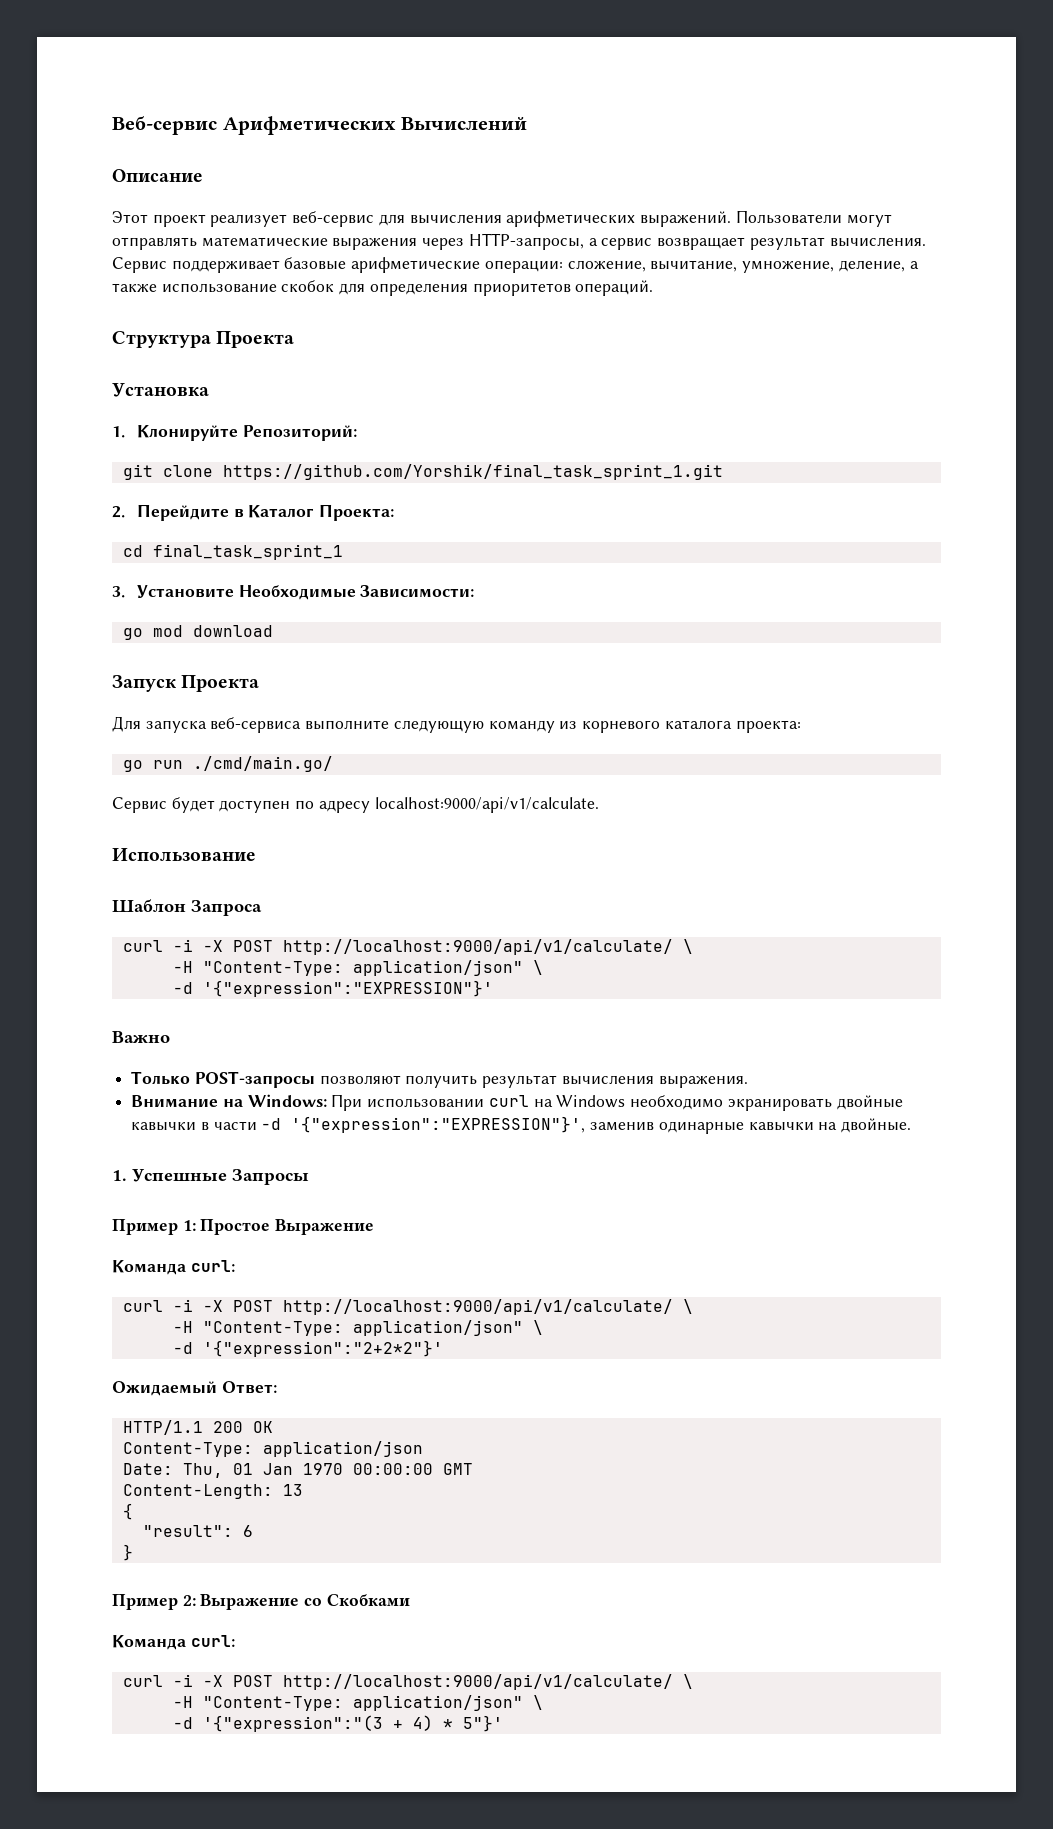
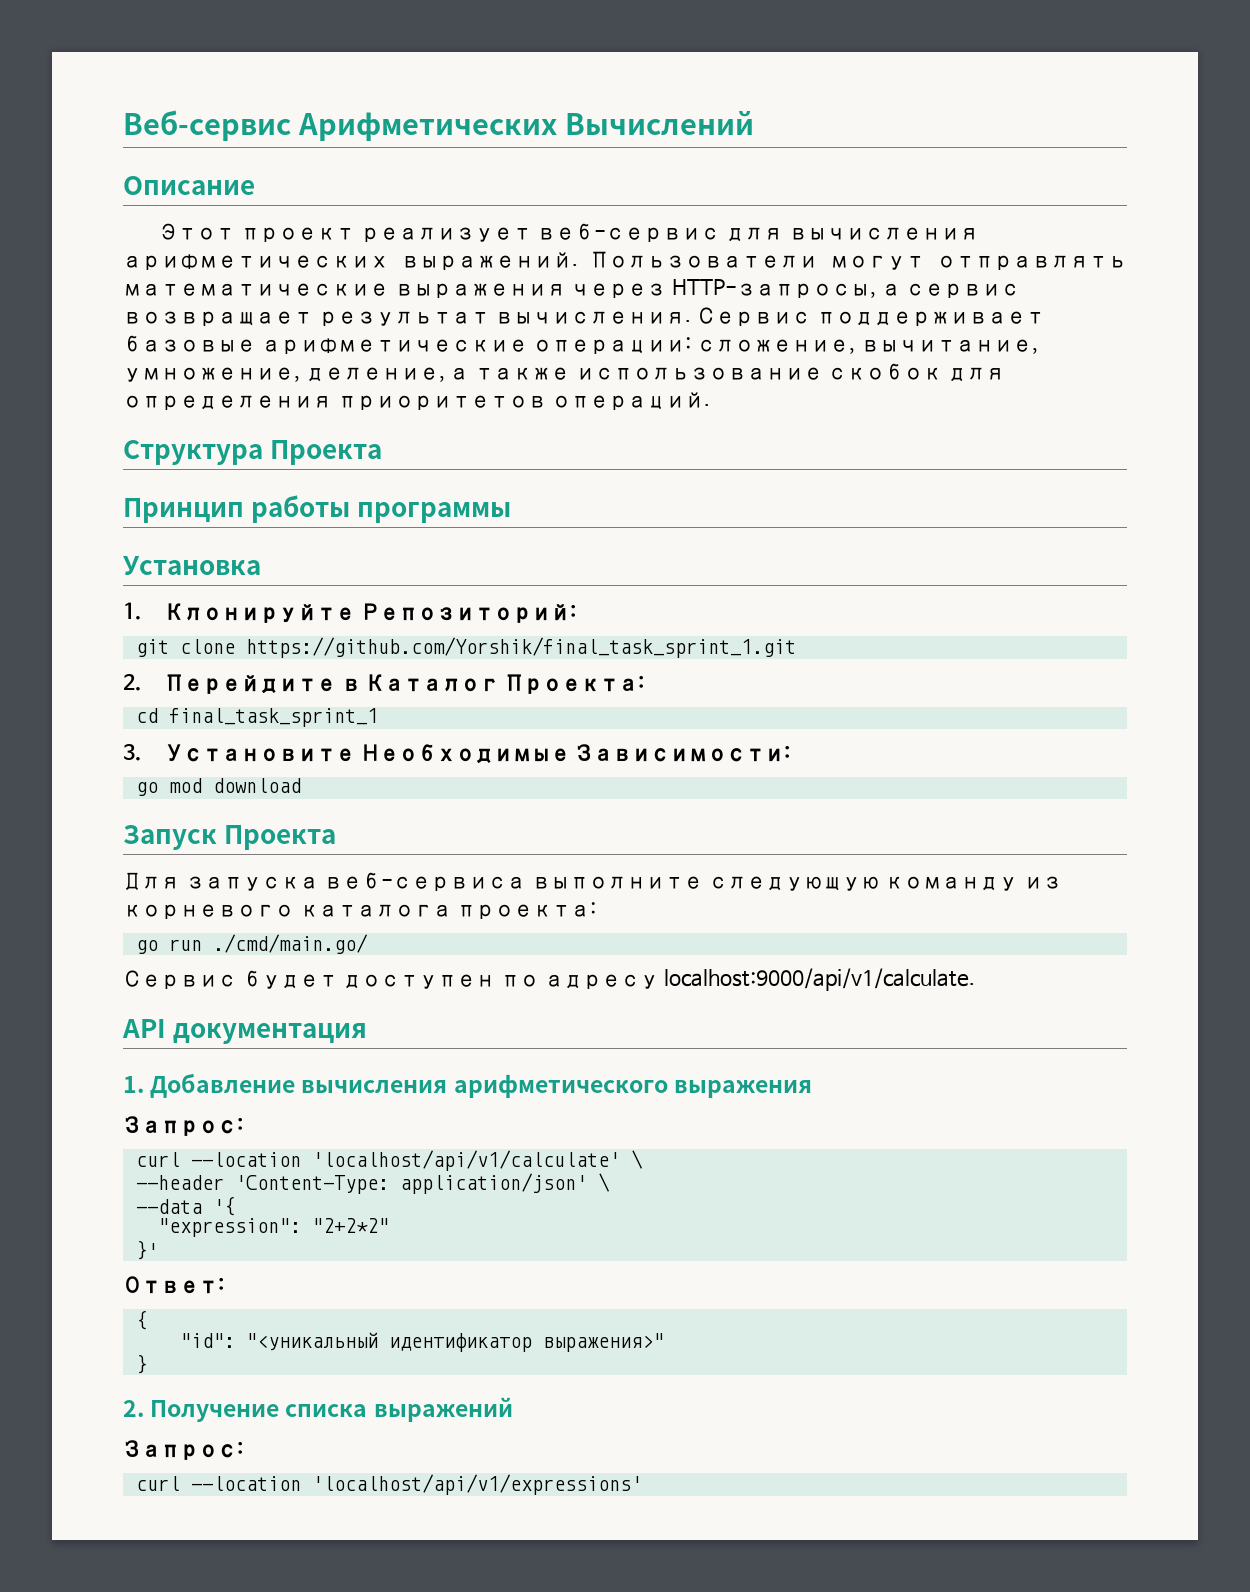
(295, 339) none -> [123,495,512,523] // Принцип работы программы
[112,848,256,861] [112,899,262,916] [122,939,693,955] [172,960,543,976] [172,980,493,997] [112,1031,170,1043] [131,1071,748,1088] [131,1094,903,1111] [131,1116,912,1134] [112,1169,309,1185] [112,1219,375,1235] [112,1260,235,1275] [122,1299,693,1315] [172,1320,543,1336] [172,1340,443,1357] [112,1381,277,1396] [122,1420,273,1435] [122,1441,423,1457] [122,1463,473,1478] [122,1484,303,1499] [122,1503,133,1520] [142,1525,253,1537] [122,1544,133,1561] [112,1594,410,1610] [112,1635,235,1650] [122,1674,693,1690] [172,1695,543,1711] [172,1715,503,1732] Использование // Шаблон Запроса // curl -i -X POST http://localhost:9000/api/v1/calculate/ \ // -H "Content-Type: application/json" \ // -d '{"expression":"EXPRESSION"}' // Важно // Только POST-запросы позволяют получить результат вычисления выражения. // Внимание на Windows: При использовании curl на Windows необходимо экранировать двойные кавычки в части -d '{"expression":"EXPRESSION"}', заменив одинарные кавычки на двойные. // 1. Успешные Запросы // Пример 1: Простое Выражение // Команда curl: // curl -i -X POST http://localhost:9000/api/v1/calculate/ \ // -H "Content-Type: application/json" \ // -d '{"expression":"2+2*2"}' // Ожидаемый Ответ: // HTTP/1.1 200 OK // Content-Type: application/json // Date: Thu, 01 Jan 1970 00:00:00 GMT // Content-Length: 13 // { // "result": 6 // } // Пример 2: Выражение со Скобками // Команда curl: // curl -i -X POST http://localhost:9000/api/v1/calculate/ \ // -H "Content-Type: application/json" \ // -d '{"expression":"(3 + 4) * 5"}' -> [122,1019,368,1044] [123,1073,812,1098] [123,1116,243,1136] [135,1150,643,1171] [135,1173,610,1194] [135,1196,235,1216] [157,1218,389,1237] [135,1240,158,1260] [123,1276,224,1294] [135,1310,147,1330] [179,1332,664,1352] [135,1354,147,1374] [123,1397,513,1422] [123,1440,243,1460] [135,1474,642,1495] API документация // 1. Добавление вычисления арифметического выражения // Запрос: // curl --location 'localhost/api/v1/calculate' \ // --header 'Content-Type: application/json' \ // --data '{ // "expression": "2+2*2" // }' // Ответ: // { // "id": "<уникальный идентификатор выражения>" // } // 2. Получение списка выражений // Запрос: // curl --location 'localhost/api/v1/expressions'

